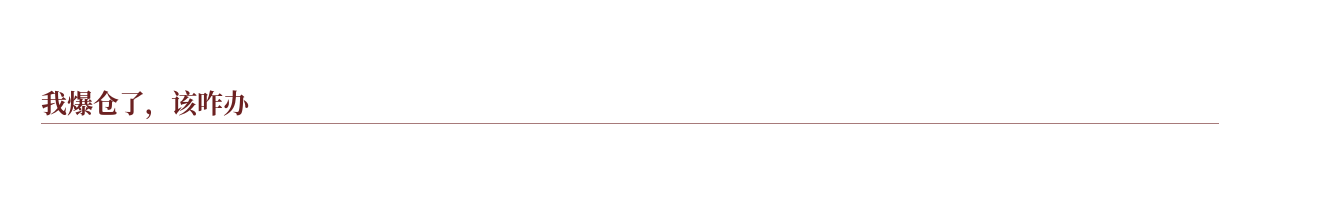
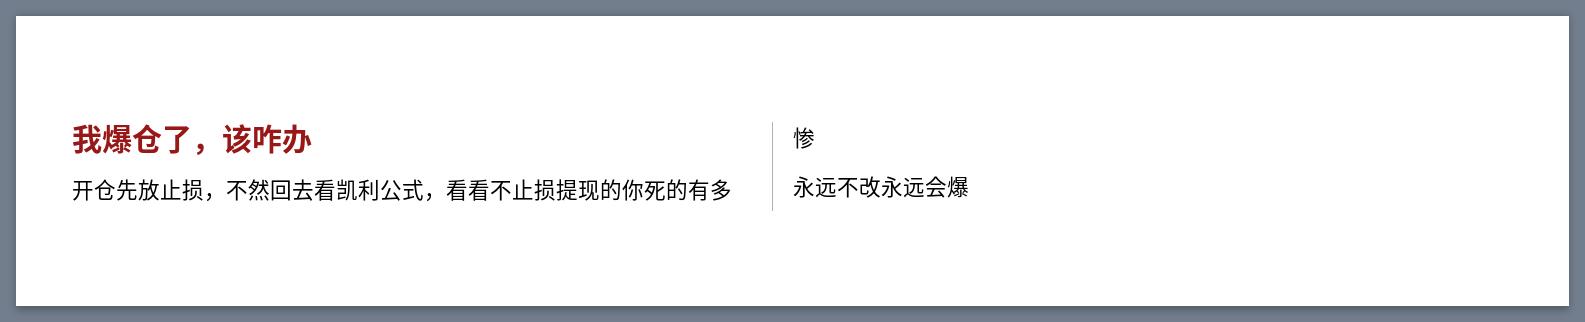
(251, 103) none -> [72,179,732,202] [793,127,815,149] [793,176,969,198] // 开仓先放止损，不然回去看凯利公式，看看不止损提现的你死的有多惨 // 永远不改永远会爆

